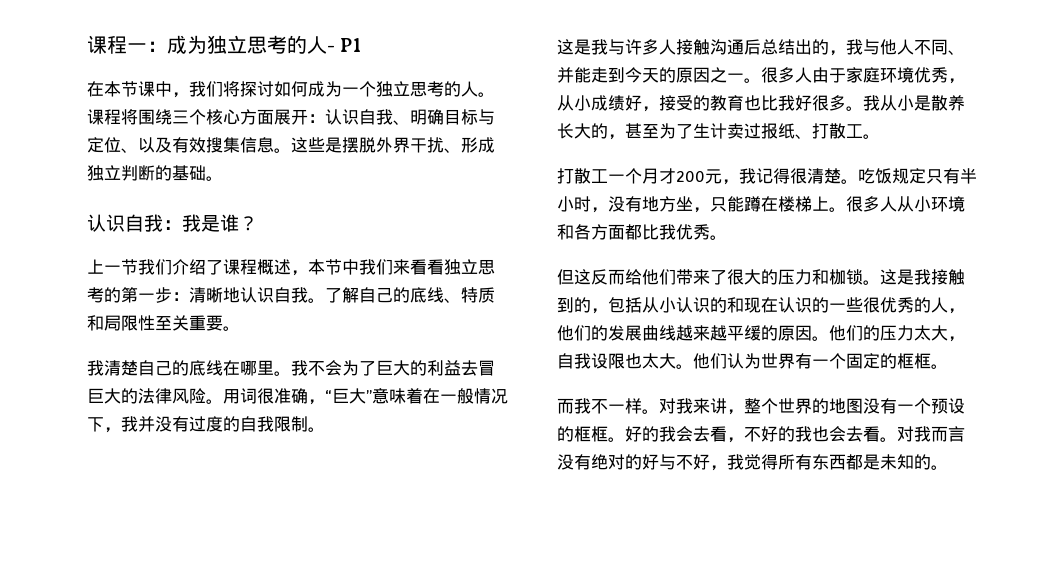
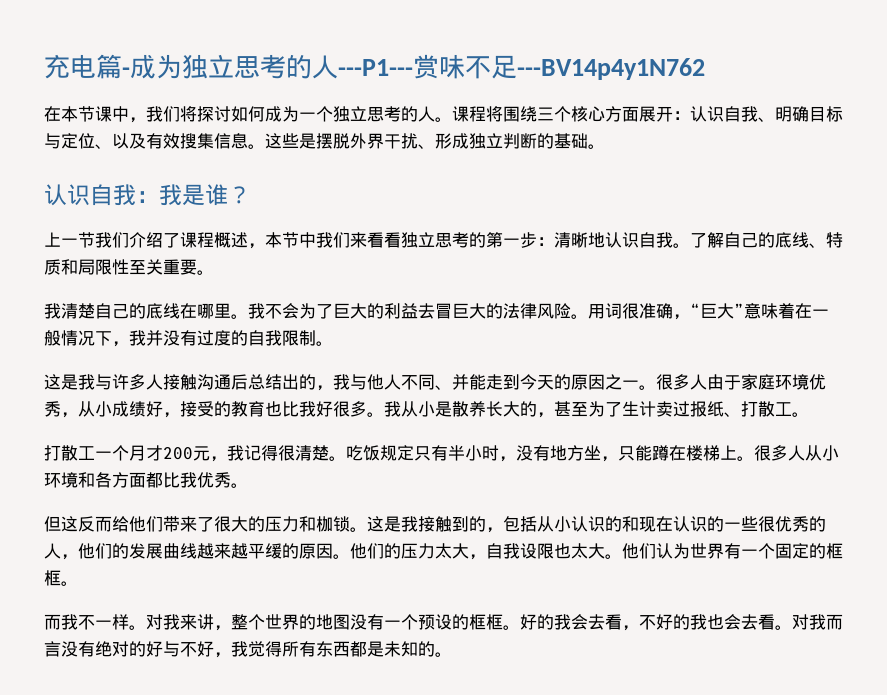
[87,35,167,54] 课程一： -> [44,54,130,79] 充电篇-
[327,38,362,52] - P1 -> [338,54,705,80] ---P1---赏味不足---BV14p4y1N762

